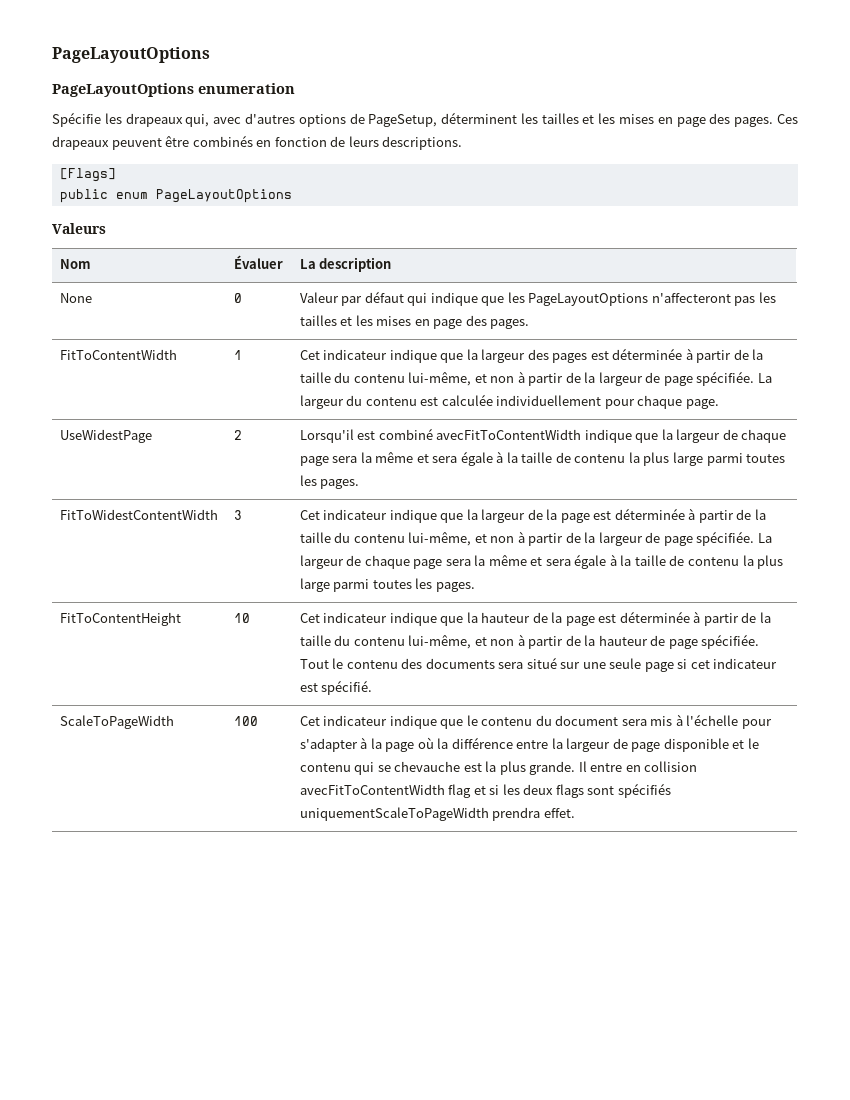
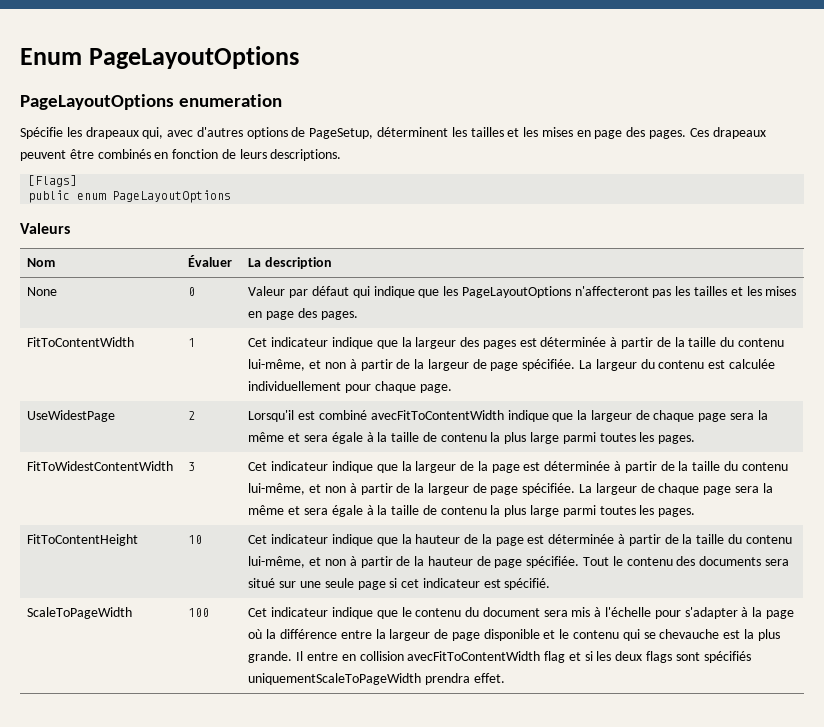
(52, 55) none -> [20,48,82,65] Enum

